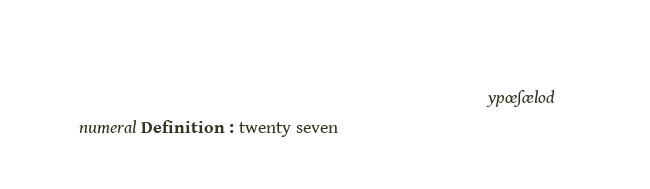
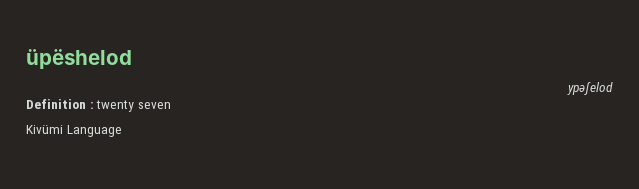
[486,90,555,107] [79,120,137,134] ypœʃælod // numeral -> [26,49,132,69] [567,82,613,95] üpëshelod // ypəʃelod //
(338, 129) none -> [26,125,122,137] // Kivümi Language

